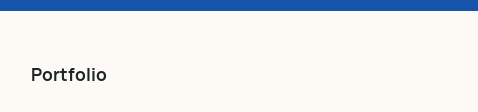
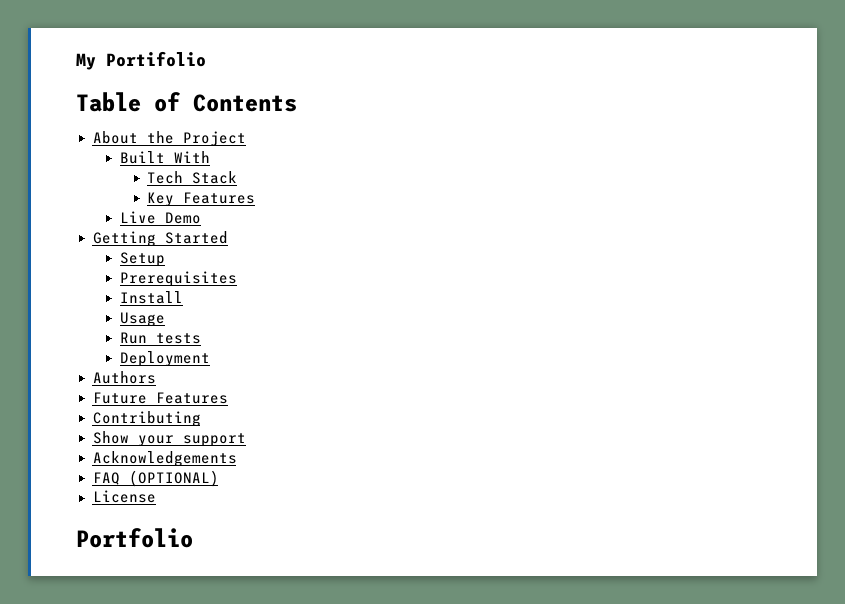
(31, 74) none -> [76,51,206,70] [76,92,297,112] [92,131,246,146] [119,151,210,164] [147,171,238,184] [147,192,256,207] [119,211,201,224] [92,231,228,247] [119,252,165,267] [119,271,237,287] [119,291,183,304] [119,312,165,327] [119,332,201,344] [119,351,210,367] [92,371,156,384] [92,392,228,404] [92,411,201,427] [92,431,246,447] [92,451,237,467] [92,470,219,487] [92,490,156,503] My Portifolio // Table of Contents // About the Project // Built With // Tech Stack // Key Features // Live Demo // Getting Started // Setup // Prerequisites // Install // Usage // Run tests // Deployment // Authors // Future Features // Contributing // Show your support // Acknowledgements // FAQ (OPTIONAL) // License //

